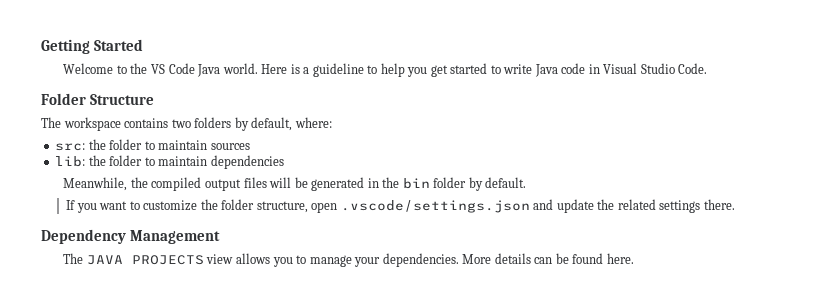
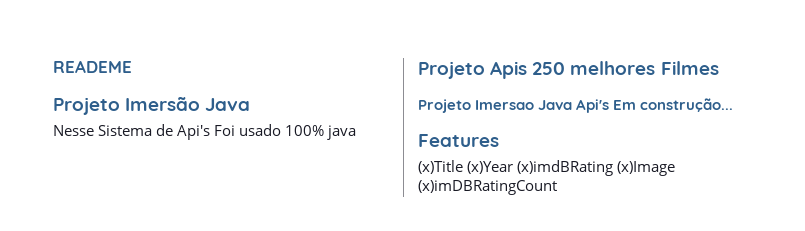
[41,39,144,54] [63,63,708,77] [41,93,155,105] [41,117,332,131] [55,139,250,151] [55,155,284,169] [63,177,527,191] [66,199,735,213] [41,229,221,244] [63,253,634,267] Getting Started // Welcome to the VS Code Java world. Here is a guideline to help you get started to write Java code in Visual Studio Code. // Folder Structure // The workspace contains two folders by default, where: // src: the folder to maintain sources // lib: the folder to maintain dependencies // Meanwhile, the compiled output files will be generated in the bin folder by default. // If you want to customize the folder structure, open .vscode/settings.json and update the related settings there. // Dependency Management // The JAVA PROJECTS view allows you to manage your dependencies. More details can be found here. -> [53,60,132,73] [53,97,251,115] [53,124,357,140] [418,61,719,79] [418,98,734,113] [418,134,499,147] [418,160,676,176] [418,180,557,195] READEME // Projeto Imersão Java // Nesse Sistema de Api's Foi usado 100% java // Projeto Apis 250 melhores Filmes // Projeto Imersao Java Api's Em construção... // Features // (x)Title (x)Year (x)imdBRating (x)Image (x)imDBRatingCount

